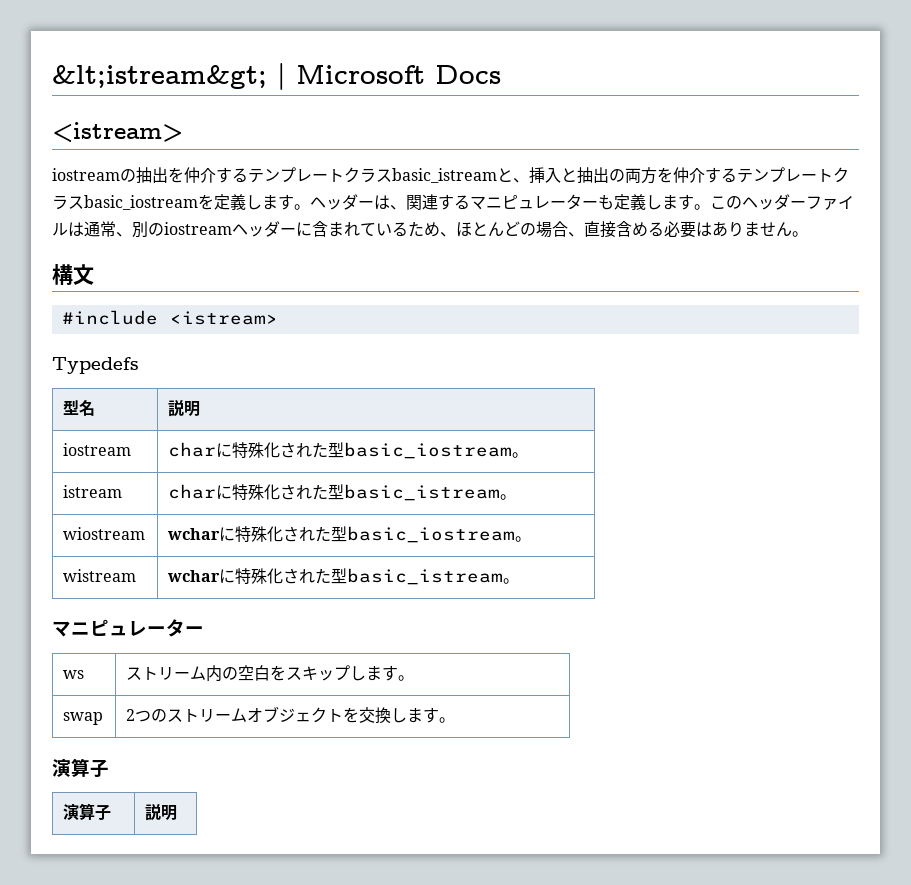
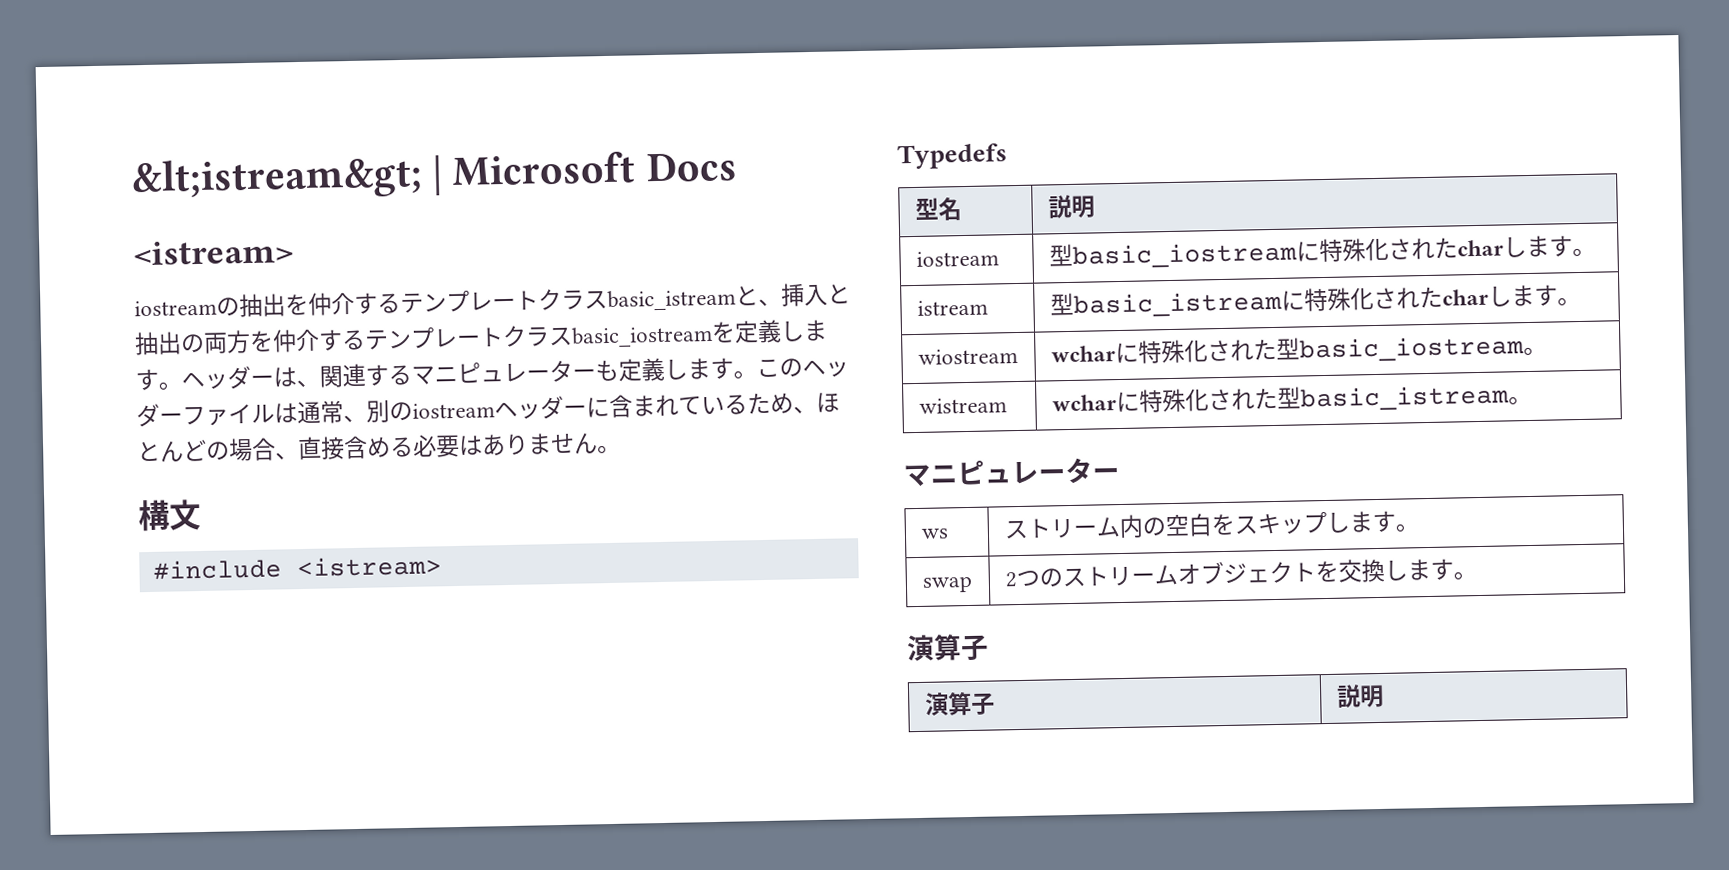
[168,442,513,459] charに特殊化された型basic_iostream -> [1048,235,1573,269] 型basic_iostreamに特殊化されたcharします
[168,484,501,501] charに特殊化された型basic_istream -> [1049,284,1558,318] 型basic_istreamに特殊化されたcharします

